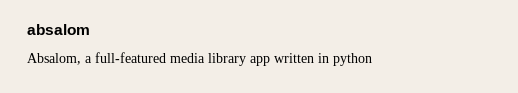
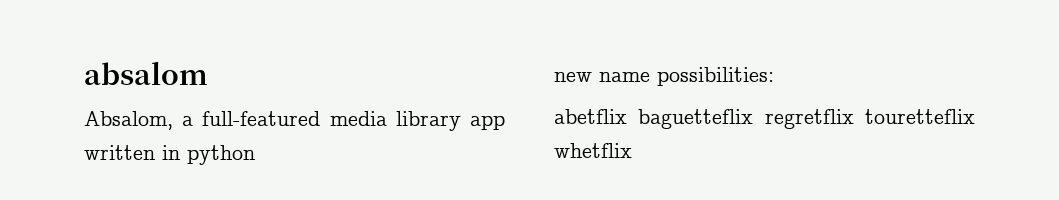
(372, 59) none -> [554,67,774,86] [554,109,975,129] [554,143,632,158] // new name possibilities: // abetflix baguetteflix regretflix touretteflix whetflix

